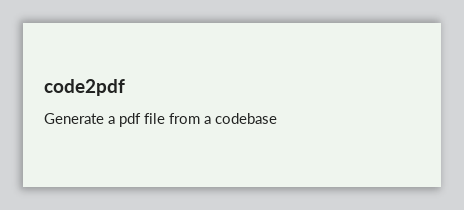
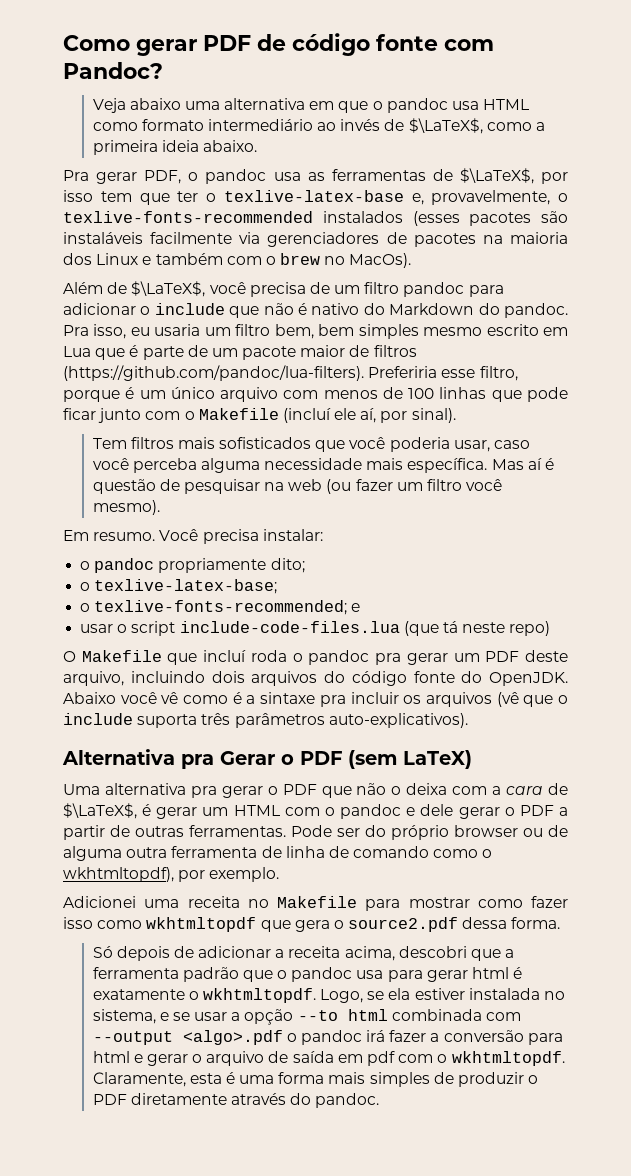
[44,79,125,96] [44,113,277,127] code2pdf // Generate a pdf file from a codebase -> [63,33,494,56] [63,62,163,79] [92,98,530,113] [92,118,546,134] [92,140,257,155] [63,168,568,184] [63,190,568,205] [63,211,568,226] [63,232,569,247] [63,253,412,268] [63,281,504,297] [63,303,568,318] [63,324,568,339] [63,345,417,360] [63,365,518,381] [63,387,568,402] [63,408,456,423] [92,437,531,452] [92,458,555,473] [92,479,503,494] [92,500,160,515] [63,529,323,544] [80,558,305,573] [80,579,278,594] [80,600,361,615] [80,621,551,636] [63,650,568,665] [63,671,568,686] [63,692,568,707] [63,713,468,728] [62,749,472,769] [63,783,568,798] [63,803,568,819] [63,825,568,840] [63,846,493,861] [63,867,280,882] [63,896,568,911] [63,917,561,932] [92,946,515,961] [92,967,523,982] [92,988,566,1003] [92,1009,522,1025] [92,1030,563,1045] [92,1051,565,1066] [92,1072,539,1087] [92,1093,380,1108] Como gerar PDF de código fonte com Pandoc? // Veja abaixo uma alternativa em que o pandoc usa HTML como formato intermediário ao invés de $\LaTeX$, como a primeira ideia abaixo. // Pra gerar PDF, o pandoc usa as ferramentas de $\LaTeX$, por isso tem que ter o texlive-latex-base e, provavelmente, o texlive-fonts-recommended instalados (esses pacotes são instaláveis facilmente via gerenciadores de pacotes na maioria dos Linux e também com o brew no MacOs). // Além de $\LaTeX$, você precisa de um filtro pandoc para adicionar o include que não é nativo do Markdown do pandoc. Pra isso, eu usaria um filtro bem, bem simples mesmo escrito em Lua que é parte de um pacote maior de filtros (https://github.com/pandoc/lua-filters). Preferiria esse filtro, porque é um único arquivo com menos de 100 linhas que pode ficar junto com o Makefile (incluí ele aí, por sinal). // Tem filtros mais sofisticados que você poderia usar, caso você perceba alguma necessidade mais específica. Mas aí é questão de pesquisar na web (ou fazer um filtro você mesmo). // Em resumo. Você precisa instalar: // o pandoc propriamente dito; // o texlive-latex-base; // o texlive-fonts-recommended; e // usar o script include-code-files.lua (que tá neste repo) // O Makefile que incluí roda o pandoc pra gerar um PDF deste arquivo, incluindo dois arquivos do código fonte do OpenJDK. Abaixo você vê como é a sintaxe pra incluir os arquivos (vê que o include suporta três parâmetros auto-explicativos). // Alternativa pra Gerar o PDF (sem LaTeX) // Uma alternativa pra gerar o PDF que não o deixa com a cara de $\LaTeX$, é gerar um HTML com o pandoc e dele gerar o PDF a partir de outras ferramentas. Pode ser do próprio browser ou de alguma outra ferramenta de linha de comando como o wkhtmltopdf), por exemplo. // Adicionei uma receita no Makefile para mostrar como fazer isso como wkhtmltopdf que gera o source2.pdf dessa forma. // Só depois de adicionar a receita acima, descobri que a ferramenta padrão que o pandoc usa para gerar html é exatamente o wkhtmltopdf. Logo, se ela estiver instalada no sistema, e se usar a opção --to html combinada com --output <algo>.pdf o pandoc irá fazer a conversão para html e gerar o arquivo de saída em pdf com o wkhtmltopdf. Claramente, esta é uma forma mais simples de produzir o PDF diretamente através do pandoc.

